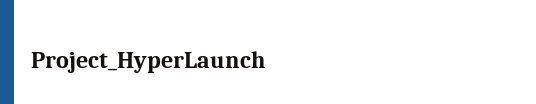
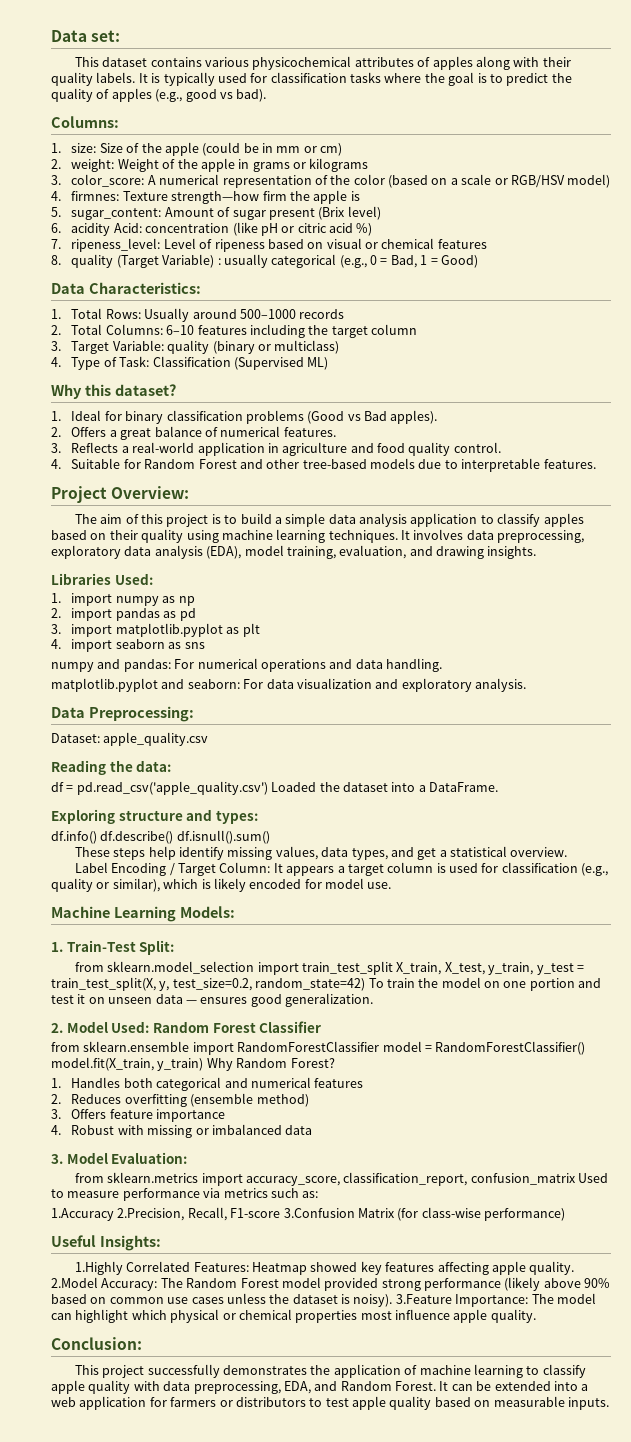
[31,51,265,73] Project_HyperLaunch -> [51,30,121,42] [74,56,571,70] [51,72,572,86] [51,88,267,102] [51,116,119,128] [51,142,343,156] [51,158,369,172] [51,174,611,188] [51,190,360,204] [51,206,381,220] [51,222,373,236] [51,238,487,252] [51,254,478,268] [51,282,201,294] [51,308,345,322] [51,324,418,338] [51,340,340,354] [51,356,329,370] [51,384,176,399] [51,410,438,424] [51,426,336,440] [51,442,501,456] [51,458,596,472] [51,486,190,503] [74,513,584,527] [51,529,585,543] [51,545,537,559] [51,573,153,585] [51,593,195,606] [51,608,196,621] [51,623,260,637] [51,639,205,652] [51,658,442,672] [51,678,526,692] [51,706,194,722] [51,732,209,746] [51,760,172,775] [51,781,498,795] [51,809,258,824] [51,830,270,844] [74,846,568,860] [74,862,609,876] [51,878,392,892] [51,906,235,922] [51,940,175,955] [74,961,584,975] [51,977,602,991] [51,993,373,1007] [51,1021,322,1033] [51,1041,586,1055] [51,1057,335,1071] [51,1077,364,1091] [51,1093,309,1107] [51,1109,226,1122] [51,1124,313,1138] [51,1152,188,1164] [74,1172,609,1186] [51,1188,319,1201] [51,1207,565,1221] [51,1235,161,1251] [74,1261,575,1275] [51,1277,611,1291] [51,1293,596,1307] [51,1309,536,1323] [51,1337,142,1350] [74,1364,586,1378] [51,1380,589,1394] [51,1396,609,1410] Data set: // This dataset contains various physicochemical attributes of apples along with their quality labels. It is typically used for classification tasks where the goal is to predict the quality of apples (e.g., good vs bad). // Columns: // 1. size: Size of the apple (could be in mm or cm) // 2. weight: Weight of the apple in grams or kilograms // 3. color_score: A numerical representation of the color (based on a scale or RGB/HSV model) // 4. firmnes: Texture strength—how firm the apple is // 5. sugar_content: Amount of sugar present (Brix level) // 6. acidity Acid: concentration (like pH or citric acid %) // 7. ripeness_level: Level of ripeness based on visual or chemical features // 8. quality (Target Variable) : usually categorical (e.g., 0 = Bad, 1 = Good) // Data Characteristics: // 1. Total Rows: Usually around 500–1000 records // 2. Total Columns: 6–10 features including the target column // 3. Target Variable: quality (binary or multiclass) // 4. Type of Task: Classification (Supervised ML) // Why this dataset? // 1. Ideal for binary classification problems (Good vs Bad apples). // 2. Offers a great balance of numerical features. // 3. Reflects a real-world application in agriculture and food quality control. // 4. Suitable for Random Forest and other tree-based models due to interpretable features. // Project Overview: // The aim of this project is to build a simple data analysis application to classify apples based on their quality using machine learning techniques. It involves data preprocessing, exploratory data analysis (EDA), model training, evaluation, and drawing insights. // Libraries Used: // 1. import numpy as np // 2. import pandas as pd // 3. import matplotlib.pyplot as plt // 4. import seaborn as sns // numpy and pandas: For numerical operations and data handling. // matplotlib.pyplot and seaborn: For data visualization and exploratory analysis. // Data Preprocessing: // Dataset: apple_quality.csv // Reading the data: // df = pd.read_csv('apple_quality.csv') Loaded the dataset into a DataFrame. // Exploring structure and types: // df.info() df.describe() df.isnull().sum() // These steps help identify missing values, data types, and get a statistical overview. // Label Encoding / Target Column: It appears a target column is used for classification (e.g., quality or similar), which is likely encoded for model use. // Machine Learning Models: // 1. Train-Test Split: // from sklearn.model_selection import train_test_split X_train, X_test, y_train, y_test = train_test_split(X, y, test_size=0.2, random_state=42) To train the model on one portion and test it on unseen data — ensures good generalization. // 2. Model Used: Random Forest Classifier // from sklearn.ensemble import RandomForestClassifier model = RandomForestClassifier() model.fit(X_train, y_train) Why Random Forest? // 1. Handles both categorical and numerical features // 2. Reduces overfitting (ensemble method) // 3. Offers feature importance // 4. Robust with missing or imbalanced data // 3. Model Evaluation: // from sklearn.metrics import accuracy_score, classification_report, confusion_matrix Used to measure performance via metrics such as: // 1.Accuracy 2.Precision, Recall, F1-score 3.Confusion Matrix (for class-wise performance) // Useful Insights: // 1.Highly Correlated Features: Heatmap showed key features affecting apple quality. 2.Model Accuracy: The Random Forest model provided strong performance (likely above 90% based on common use cases unless the dataset is noisy). 3.Feature Importance: The model can highlight which physical or chemical properties most influence apple quality. // Conclusion: // This project successfully demonstrates the application of machine learning to classify apple quality with data preprocessing, EDA, and Random Forest. It can be extended into a web application for farmers or distributors to test apple quality based on measurable inputs.

